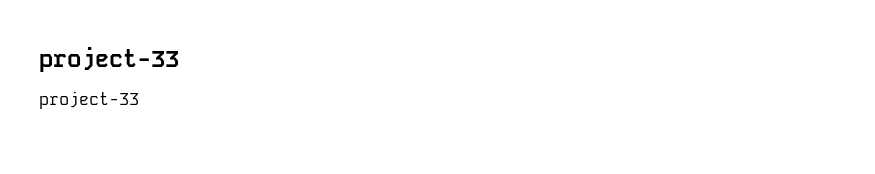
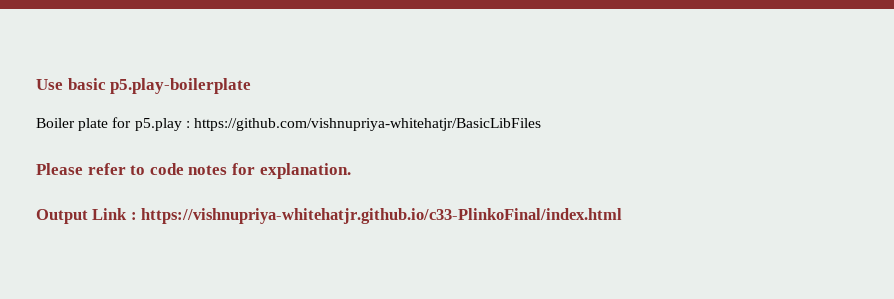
[39,47,179,72] [39,91,139,109] project-33 // project-33 -> [36,78,252,94] [36,117,541,131] [36,163,351,179] [36,208,623,224] Use basic p5.play-boilerplate // Boiler plate for p5.play : https://github.com/vishnupriya-whitehatjr/BasicLibFiles // Please refer to code notes for explanation. // Output Link : https://vishnupriya-whitehatjr.github.io/c33-PlinkoFinal/index.html

